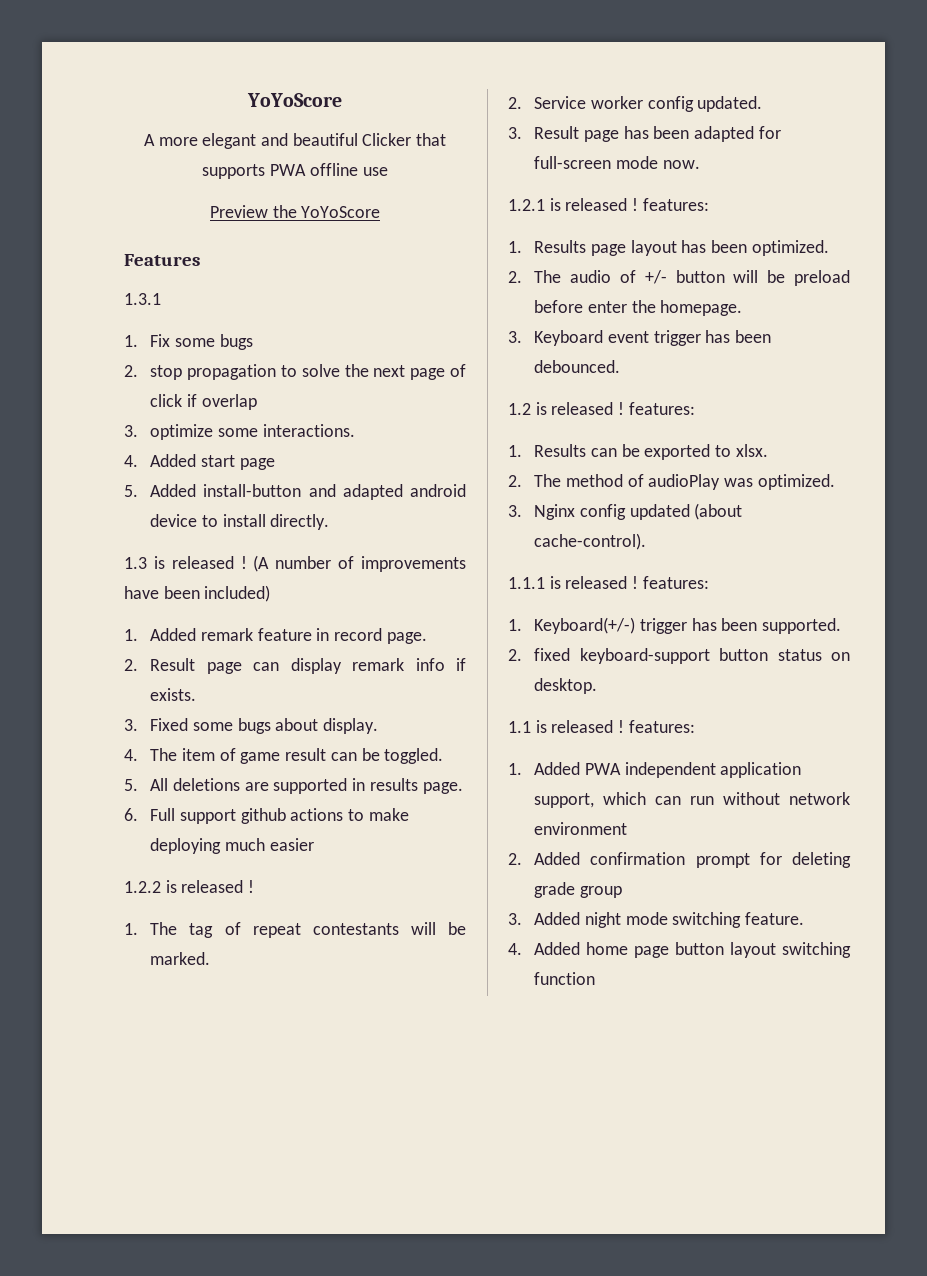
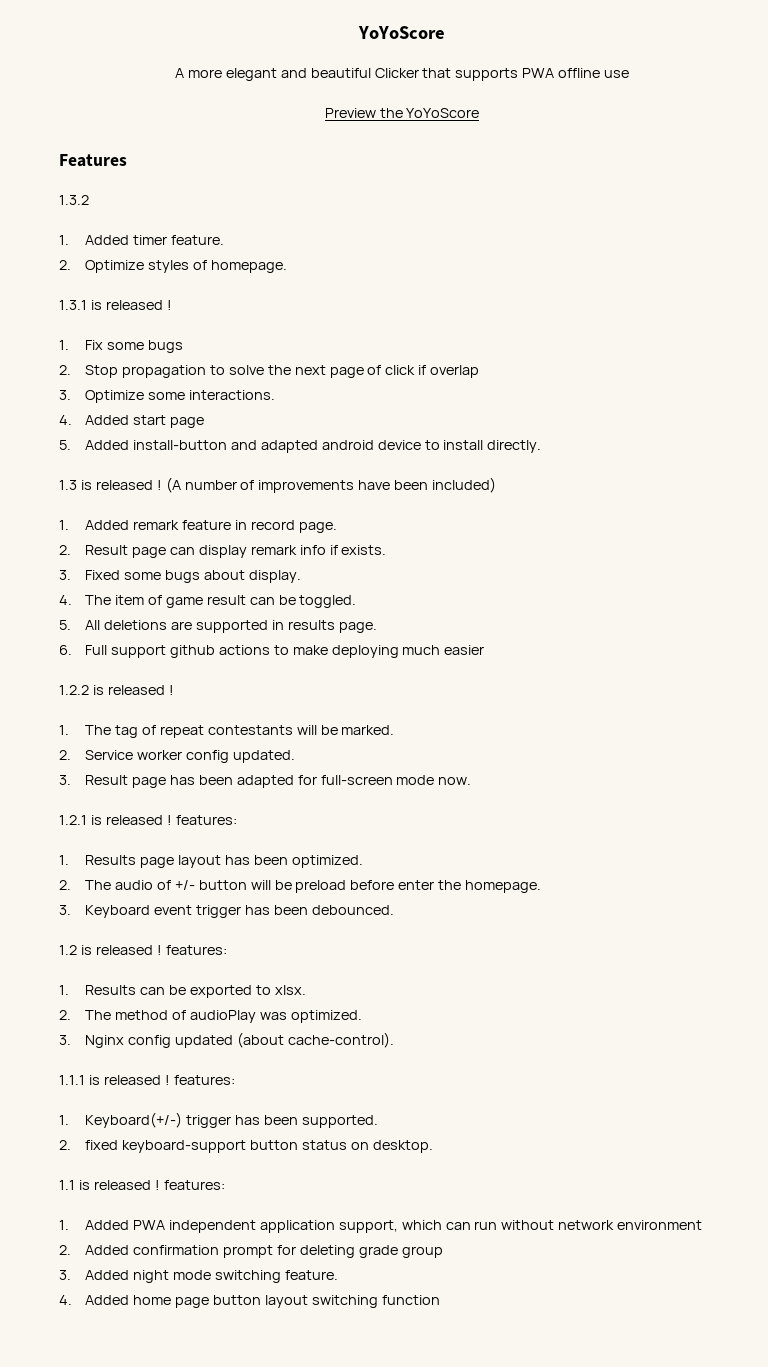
[124,293,161,305] 1.3.1 -> [59,195,89,205] [59,235,224,245] [59,260,287,273] [59,300,172,310] 1.3.2 // 1. Added timer feature. // 2. Optimize styles of homepage. // 1.3.1 is released !
[150,365,183,380] stop -> [85,365,119,378] Stop
[150,424,214,440] optimize -> [85,390,145,403] Optimize

